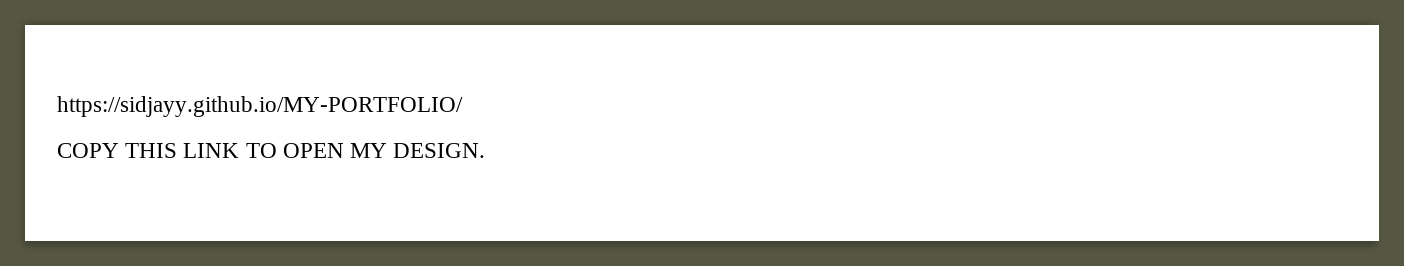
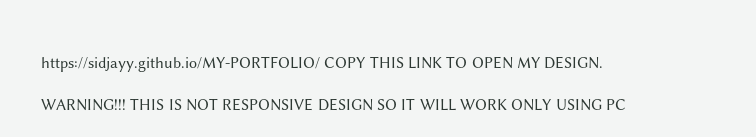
(463, 106) // -> (320, 64) none
(486, 150) none -> [41,98,626,111] // WARNING!!! THIS IS NOT RESPONSIVE DESIGN SO IT WILL WORK ONLY USING PC

